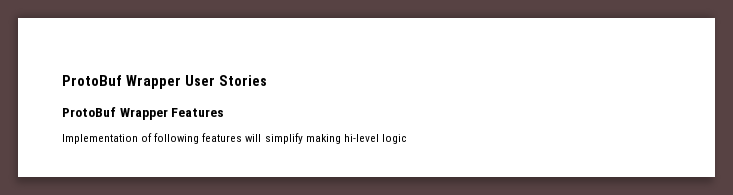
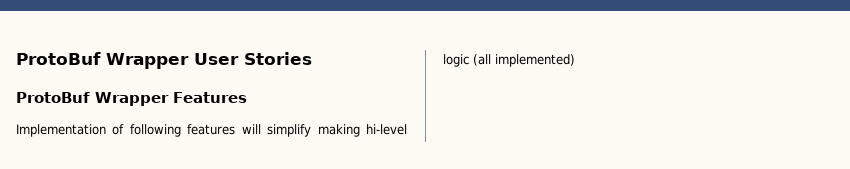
(407, 139) none -> [473,54,575,67] (all implemented)

